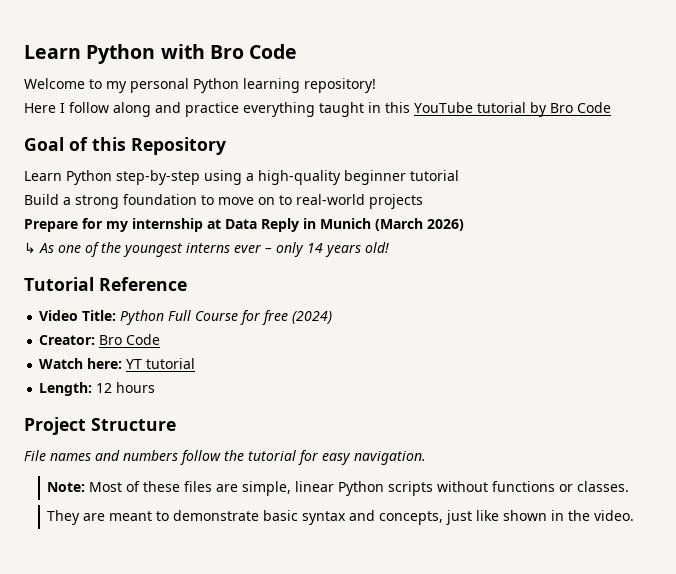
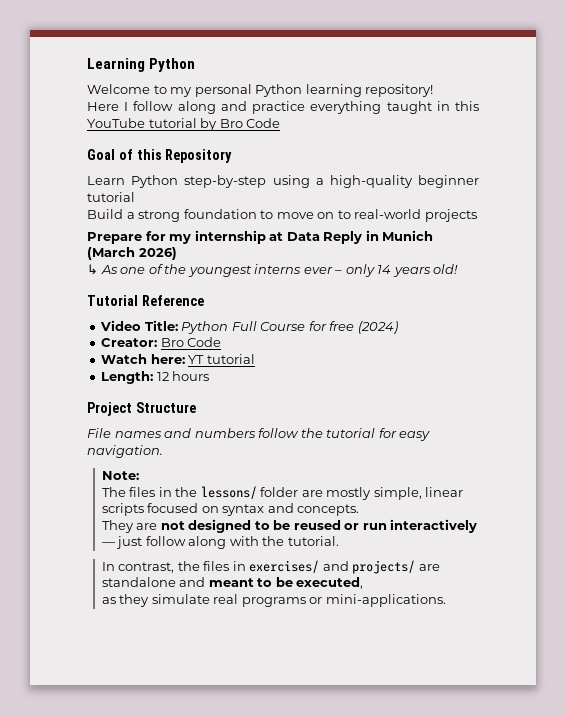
[24,44,298,64] Learn Python with Bro Code -> [87,58,196,72] Learning Python
[89,481,630,496] [47,510,635,525] Most of these files are simple, linear Python scripts without functions or classes. // They are meant to demonstrate basic syntax and concepts, just like shown in the video. -> [101,486,464,500] [101,503,360,516] [101,519,478,533] [101,536,339,549] [101,560,440,574] [101,577,364,589] [101,594,446,607] // The files in the lessons/ folder are mostly simple, linear scripts focused on syntax and concepts. // They are not designed to be reused or run interactively — just follow along with the tutorial. // In contrast, the files in exercises/ and projects/ are standalone and meant to be executed, // as they simulate real programs or mini-applications.

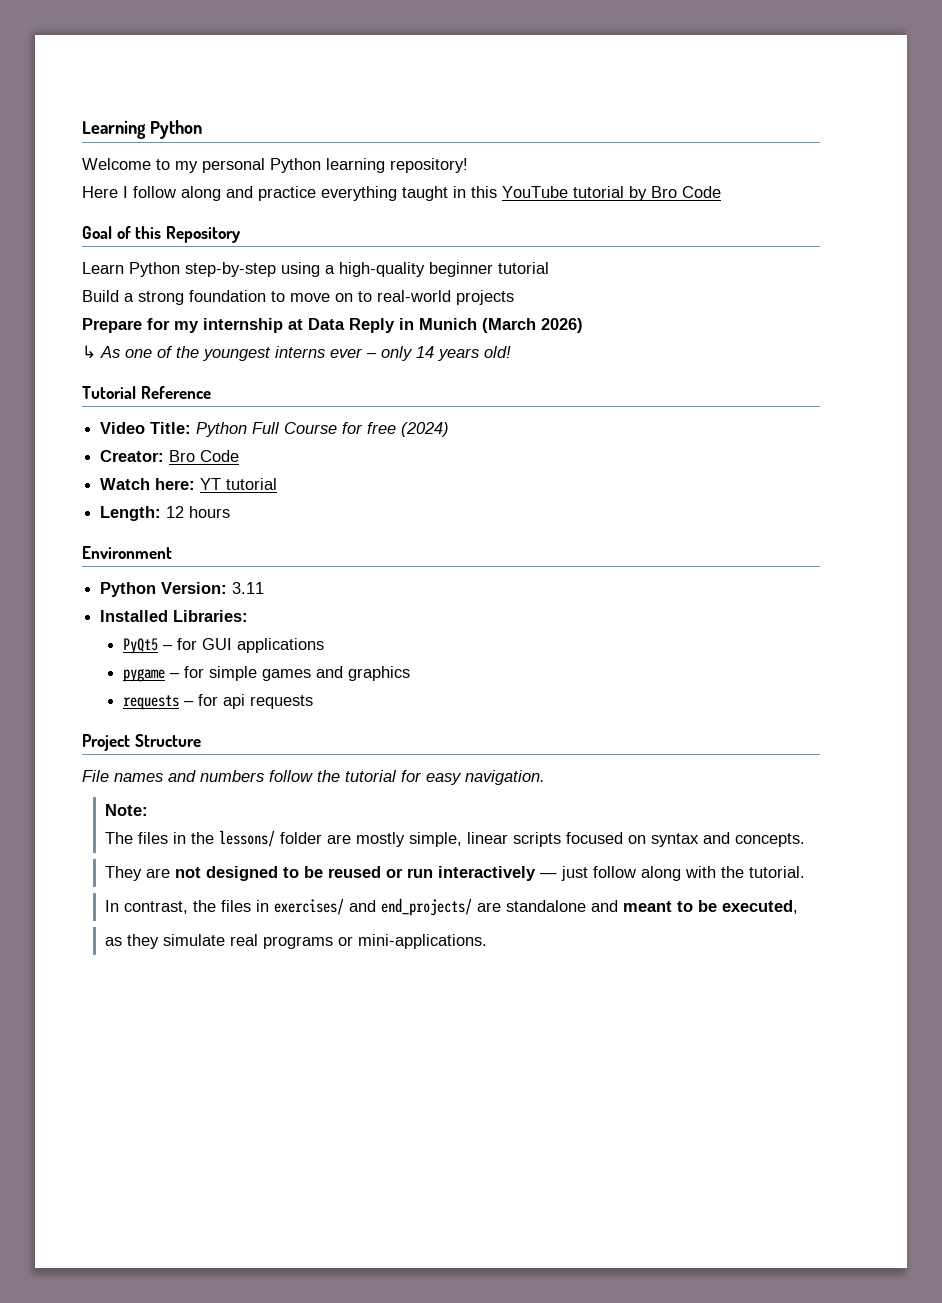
(210, 376) none -> [82,546,172,559] [100,582,265,597] [100,610,249,622] [122,638,324,654] [122,666,410,682] [122,694,313,710] // Environment // Python Version: 3.11 // Installed Libraries: // PyQt5 – for GUI applications // pygame – for simple games and graphics // requests – for api requests
[352,560,416,574] projects/ -> [380,898,472,916] end_projects/

